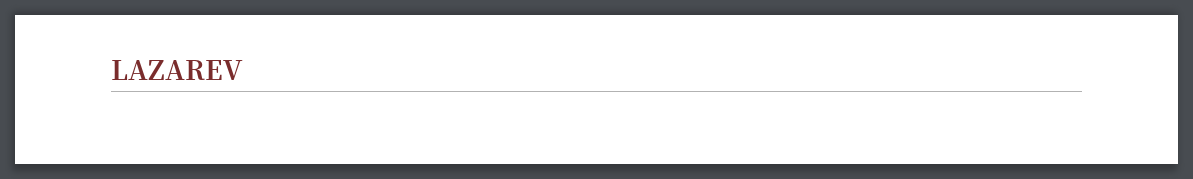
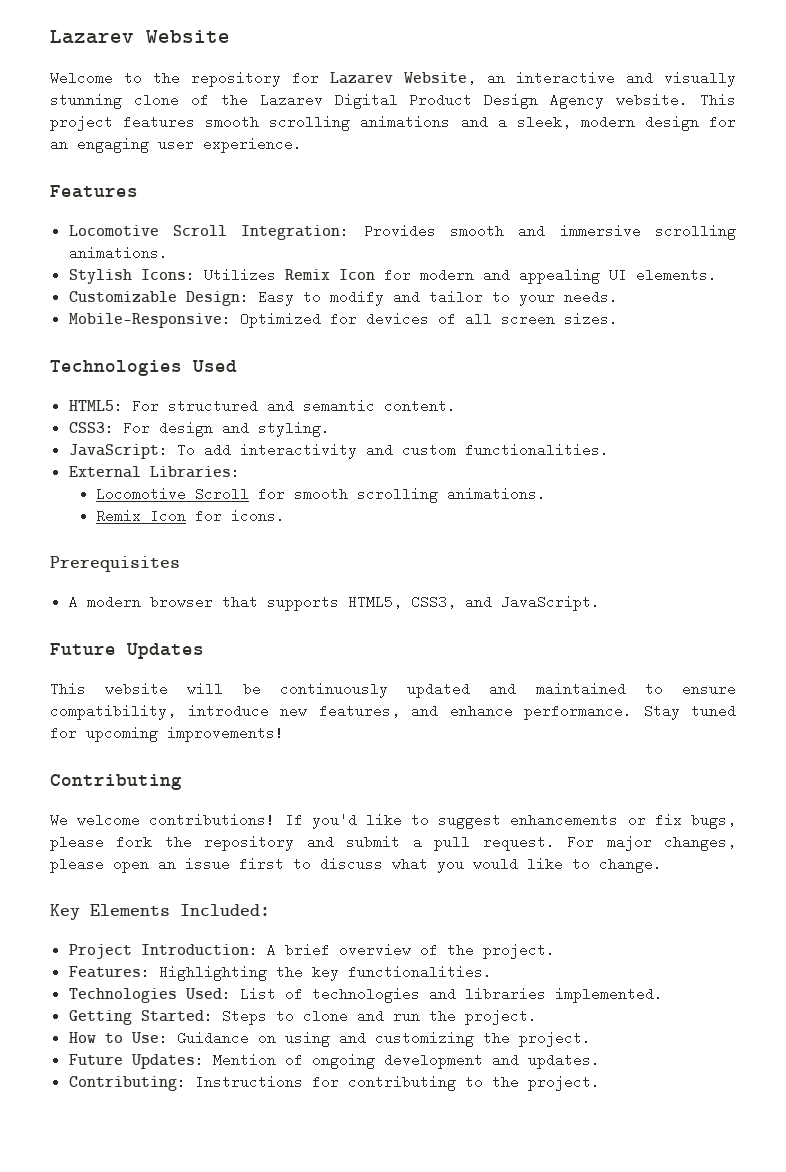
[111,60,243,80] LAZAREV -> [50,30,230,44] [50,71,736,87] [50,93,736,109] [50,115,737,131] [50,137,302,153] [50,185,138,198] [68,224,736,240] [68,246,168,260] [68,268,717,284] [68,290,618,306] [68,312,618,328] [50,360,237,376] [68,399,456,413] [68,421,330,437] [68,443,609,459] [68,465,240,479] [95,487,546,503] [95,509,285,523] [50,556,180,572] [68,595,600,611] [50,643,204,659] [50,682,736,698] [50,704,736,720] [50,726,284,742] [50,774,182,790] [50,813,736,829] [50,835,736,851] [50,857,662,873] [50,904,270,920] [68,943,555,959] [68,965,492,981] [68,987,663,1003] [68,1009,537,1025] [68,1031,591,1047] [68,1053,600,1069] [68,1075,600,1091] Lazarev Website // Welcome to the repository for Lazarev Website, an interactive and visually stunning clone of the Lazarev Digital Product Design Agency website. This project features smooth scrolling animations and a sleek, modern design for an engaging user experience. // Features // Locomotive Scroll Integration: Provides smooth and immersive scrolling animations. // Stylish Icons: Utilizes Remix Icon for modern and appealing UI elements. // Customizable Design: Easy to modify and tailor to your needs. // Mobile-Responsive: Optimized for devices of all screen sizes. // Technologies Used // HTML5: For structured and semantic content. // CSS3: For design and styling. // JavaScript: To add interactivity and custom functionalities. // External Libraries: // Locomotive Scroll for smooth scrolling animations. // Remix Icon for icons. // Prerequisites // A modern browser that supports HTML5, CSS3, and JavaScript. // Future Updates // This website will be continuously updated and maintained to ensure compatibility, introduce new features, and enhance performance. Stay tuned for upcoming improvements! // Contributing // We welcome contributions! If you'd like to suggest enhancements or fix bugs, please fork the repository and submit a pull request. For major changes, please open an issue first to discuss what you would like to change. // Key Elements Included: // Project Introduction: A brief overview of the project. // Features: Highlighting the key functionalities. // Technologies Used: List of technologies and libraries implemented. // Getting Started: Steps to clone and run the project. // How to Use: Guidance on using and customizing the project. // Future Updates: Mention of ongoing development and updates. // Contributing: Instructions for contributing to the project.

